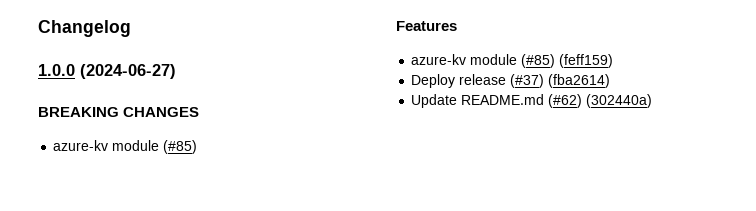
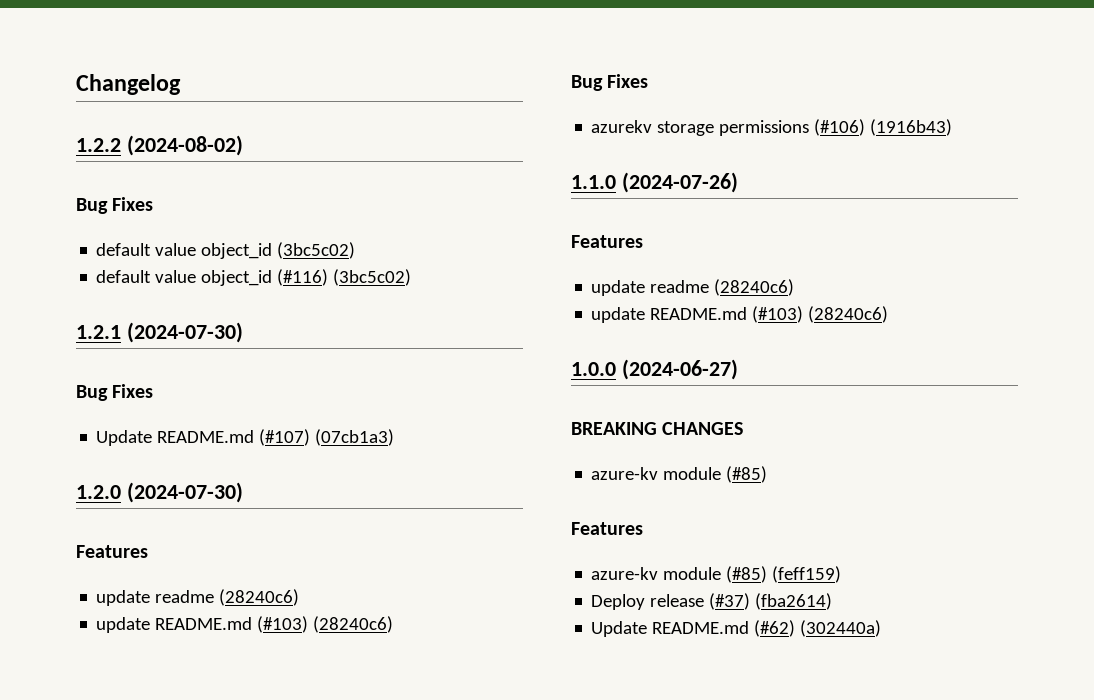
(131, 28) none -> [76,135,243,156] [76,197,154,214] [96,242,356,259] [96,269,412,286] [76,322,243,343] [76,384,154,401] [96,429,395,446] [76,482,243,503] [76,545,148,558] [96,589,300,606] [96,616,394,633] [571,74,649,91] [591,119,953,136] [571,172,738,193] [571,235,643,248] [591,279,795,296] [591,306,889,323] // 1.2.2 (2024-08-02) // Bug Fixes // default value object_id (3bc5c02) // default value object_id (#116) (3bc5c02) // 1.2.1 (2024-07-30) // Bug Fixes // Update README.md (#107) (07cb1a3) // 1.2.0 (2024-07-30) // Features // update readme (28240c6) // update README.md (#103) (28240c6) // Bug Fixes // azurekv storage permissions (#106) (1916b43) // 1.1.0 (2024-07-26) // Features // update readme (28240c6) // update README.md (#103) (28240c6)

